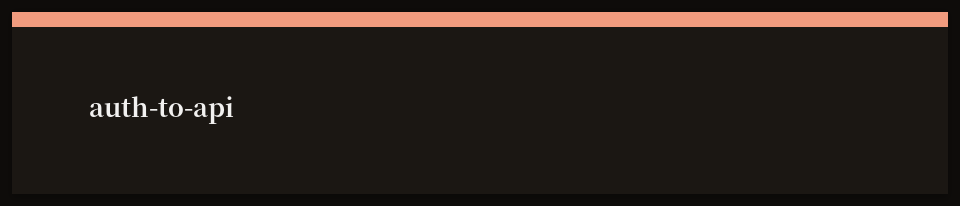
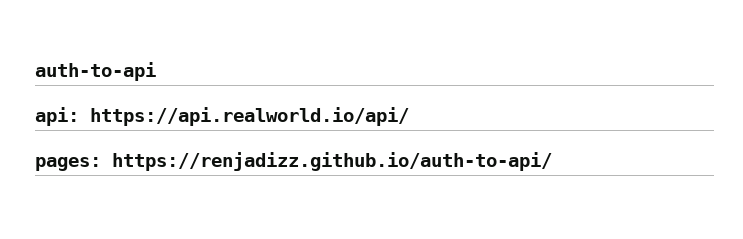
(234, 110) none -> [35,107,409,126] [35,152,552,171] // api: https://api.realworld.io/api/ // pages: https://renjadizz.github.io/auth-to-api/

